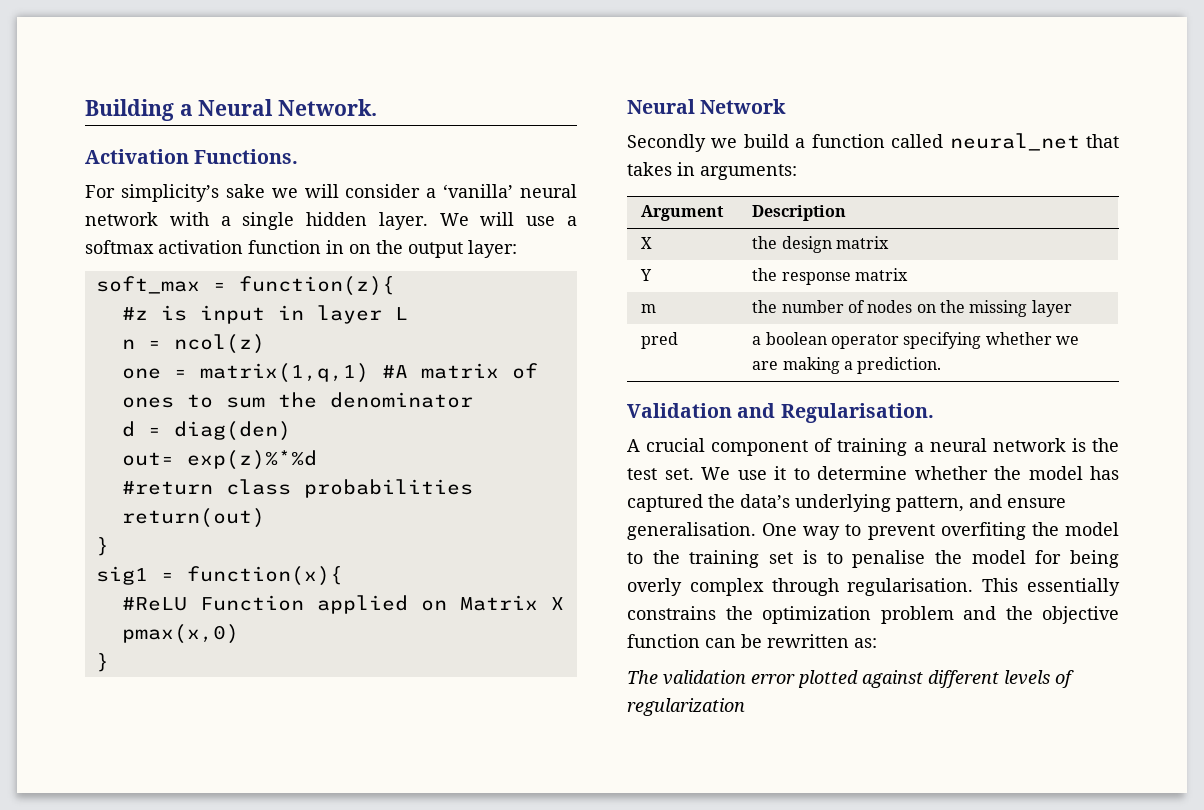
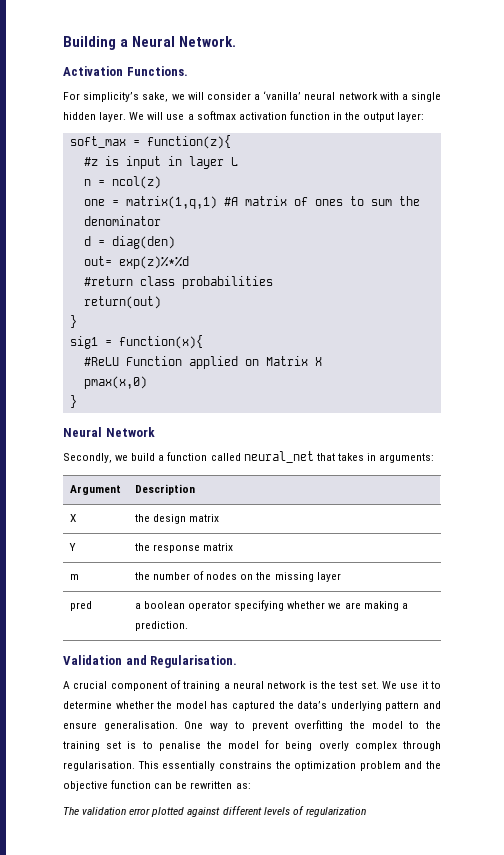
[225,184,265,198] sake -> [142,92,169,102] sake,
[349,244,371,254] on -> (342, 116) none
[627,134,706,152] Secondly -> [63,453,112,463] Secondly,
[896,496,964,512] pattern, -> [385,701,420,711] pattern
[940,522,1026,540] overfiting -> [294,720,344,731] overfitting

